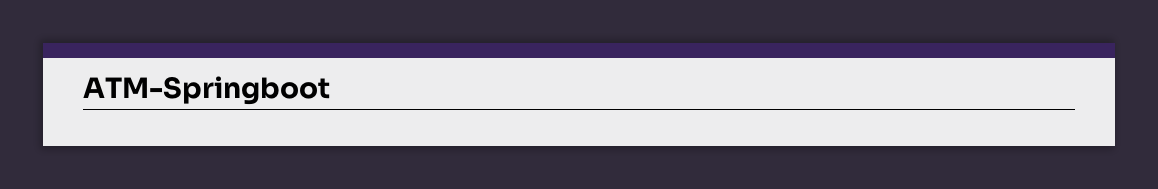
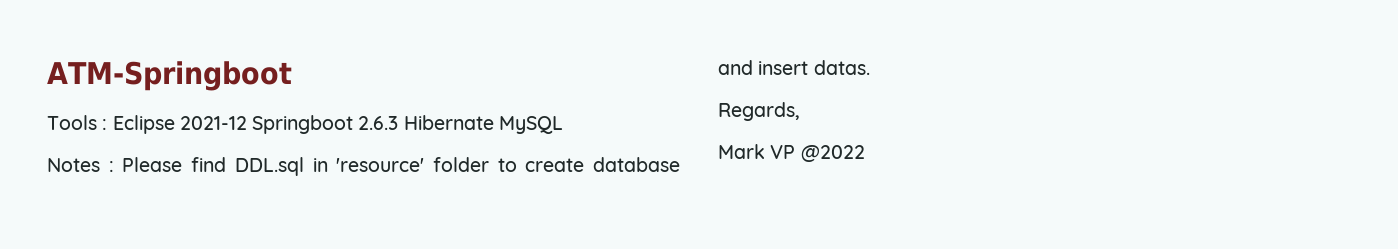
(330, 90) none -> [47,115,563,134] [47,157,680,176] [718,60,870,75] [718,102,800,121] [718,144,865,162] // Tools : Eclipse 2021-12 Springboot 2.6.3 Hibernate MySQL // Notes : Please find DDL.sql in 'resource' folder to create database and insert datas. // Regards, // Mark VP @2022

